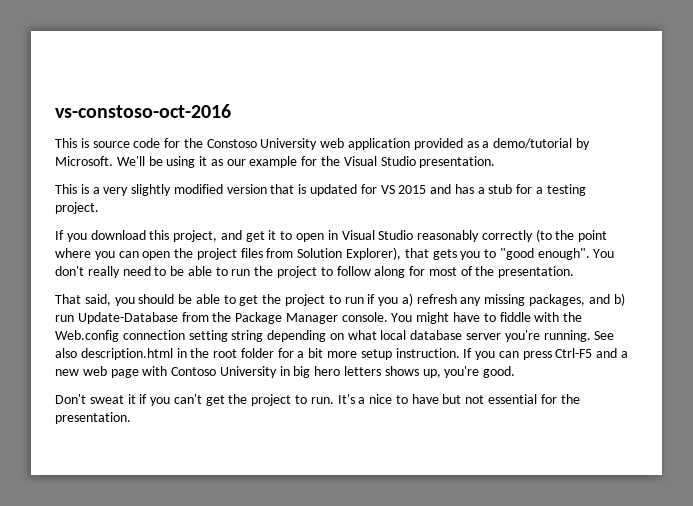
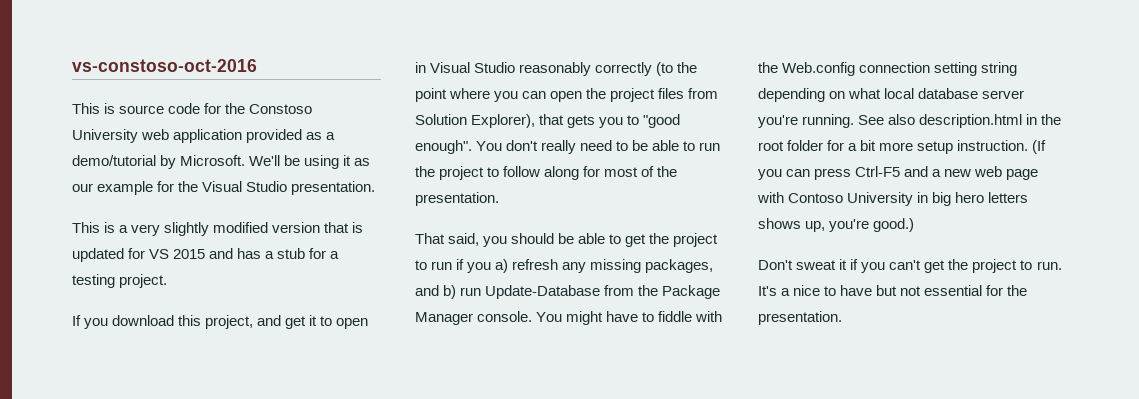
[463,348,473,358] If -> [1032,140,1047,154] (If
[483,366,516,378] good. -> [873,218,915,232] good.)

